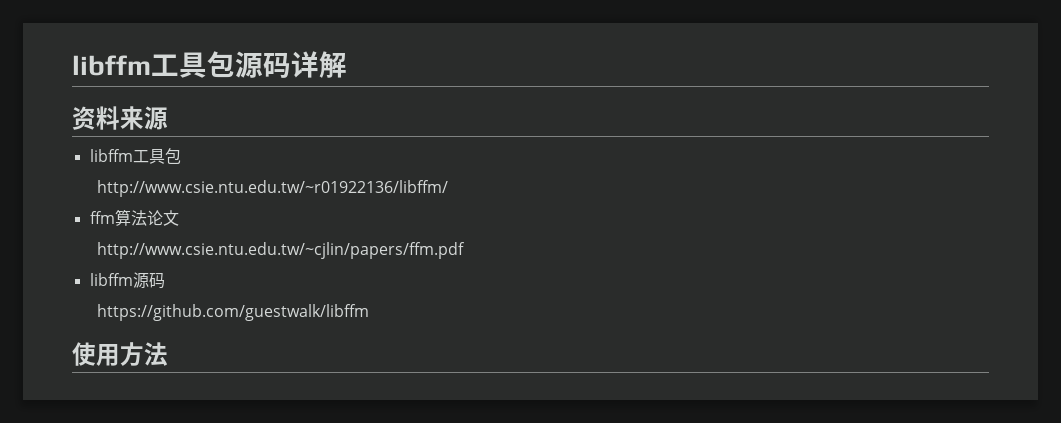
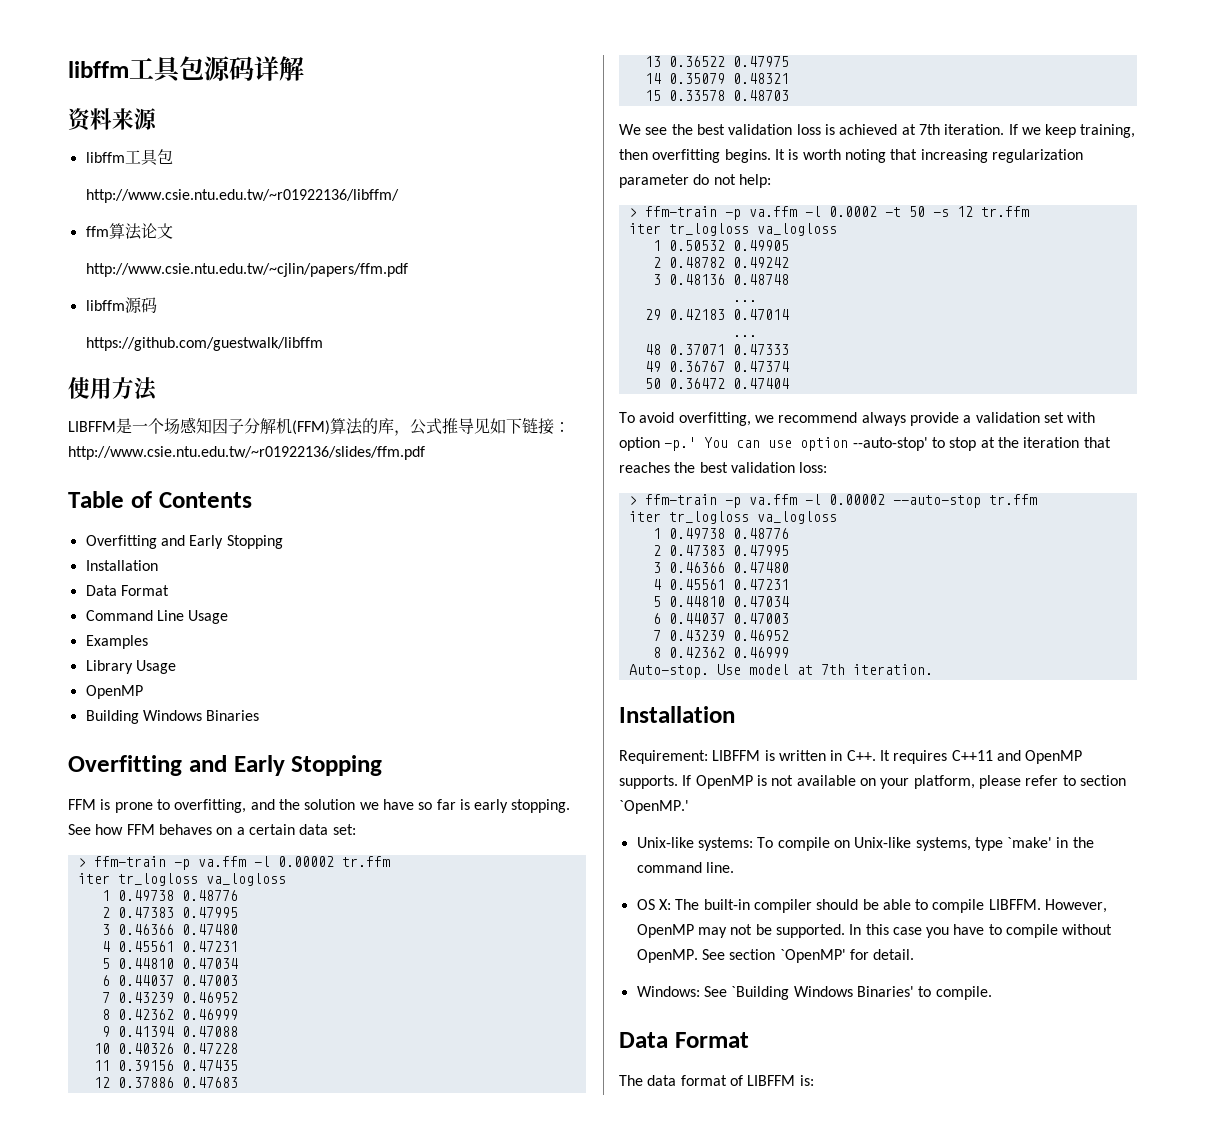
(168, 354) none -> [68,417,570,436] [68,446,425,460] [68,491,252,508] [85,535,283,549] [85,560,158,571] [85,585,169,596] [85,610,229,624] [85,635,148,649] [85,660,176,674] [85,685,143,699] [85,710,260,724] [68,755,383,776] [68,799,571,813] [68,824,356,835] [77,856,390,870] [77,873,286,886] [101,890,238,901] [101,907,238,918] [101,924,238,935] [101,941,238,952] [101,958,238,969] [101,975,238,986] [101,992,238,1003] [101,1009,238,1020] [101,1026,238,1037] [93,1043,238,1054] [93,1060,238,1071] [93,1077,238,1088] [644,56,789,67] [644,73,789,84] [644,90,789,101] [619,124,1136,138] [619,149,1083,163] [619,174,771,188] [628,206,1029,220] [628,223,837,236] [652,240,789,251] [652,257,789,268] [652,274,789,285] [732,300,757,302] [644,309,789,320] [732,335,757,337] [644,344,789,355] [644,361,789,372] [644,378,789,389] [619,412,1096,426] [619,437,1111,451] [619,462,828,473] [628,494,1037,508] [628,511,837,524] [652,528,789,539] [652,545,789,556] [652,562,789,573] [652,579,789,590] [652,596,789,607] [652,613,789,624] [652,630,789,641] [652,647,789,658] [628,664,933,678] [619,706,735,723] [619,750,1083,764] [619,775,1126,789] [619,800,689,814] [636,837,1094,851] [636,862,734,873] [636,899,1108,913] [636,924,1113,938] [636,949,915,963] [636,986,992,1000] [619,1032,749,1048] [619,1075,814,1086] // LIBFFM是一个场感知因子分解机(FFM)算法的库，公式推导见如下链接：http://www.csie.ntu.edu.tw/~r01922136/slides/ffm.pdf // Table of Contents // Overfitting and Early Stopping // Installation // Data Format // Command Line Usage // Examples // Library Usage // OpenMP // Building Windows Binaries // Overfitting and Early Stopping // FFM is prone to overfitting, and the solution we have so far is early stopping. See how FFM behaves on a certain data set: // > ffm-train -p va.ffm -l 0.00002 tr.ffm // iter tr_logloss va_logloss // 1 0.49738 0.48776 // 2 0.47383 0.47995 // 3 0.46366 0.47480 // 4 0.45561 0.47231 // 5 0.44810 0.47034 // 6 0.44037 0.47003 // 7 0.43239 0.46952 // 8 0.42362 0.46999 // 9 0.41394 0.47088 // 10 0.40326 0.47228 // 11 0.39156 0.47435 // 12 0.37886 0.47683 // 13 0.36522 0.47975 // 14 0.35079 0.48321 // 15 0.33578 0.48703 // We see the best validation loss is achieved at 7th iteration. If we keep training, then overfitting begins. It is worth noting that increasing regularization parameter do not help: // > ffm-train -p va.ffm -l 0.0002 -t 50 -s 12 tr.ffm // iter tr_logloss va_logloss // 1 0.50532 0.49905 // 2 0.48782 0.49242 // 3 0.48136 0.48748 // ... // 29 0.42183 0.47014 // ... // 48 0.37071 0.47333 // 49 0.36767 0.47374 // 50 0.36472 0.47404 // To avoid overfitting, we recommend always provide a validation set with option -p.' You can use option --auto-stop' to stop at the iteration that reaches the best validation loss: // > ffm-train -p va.ffm -l 0.00002 --auto-stop tr.ffm // iter tr_logloss va_logloss // 1 0.49738 0.48776 // 2 0.47383 0.47995 // 3 0.46366 0.47480 // 4 0.45561 0.47231 // 5 0.44810 0.47034 // 6 0.44037 0.47003 // 7 0.43239 0.46952 // 8 0.42362 0.46999 // Auto-stop. Use model at 7th iteration. // Installation // Requirement: LIBFFM is written in C++. It requires C++11 and OpenMP supports. If OpenMP is not available on your platform, please refer to section `OpenMP.' // Unix-like systems: To compile on Unix-like systems, type `make' in the command line. // OS X: The built-in compiler should be able to compile LIBFFM. However, OpenMP may not be supported. In this case you have to compile without OpenMP. See section `OpenMP' for detail. // Windows: See `Building Windows Binaries' to compile. // Data Format // The data format of LIBFFM is:

